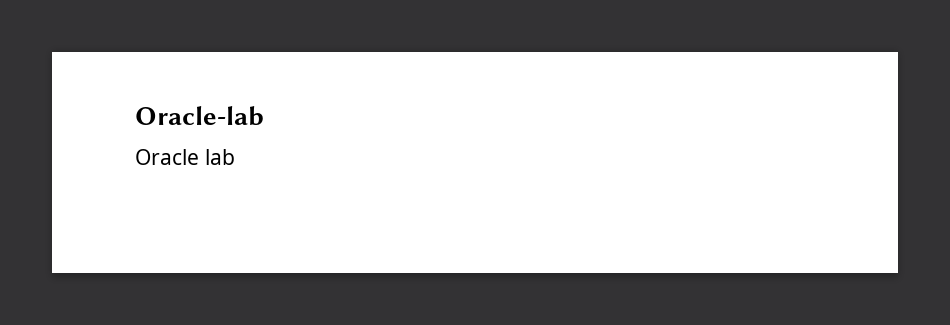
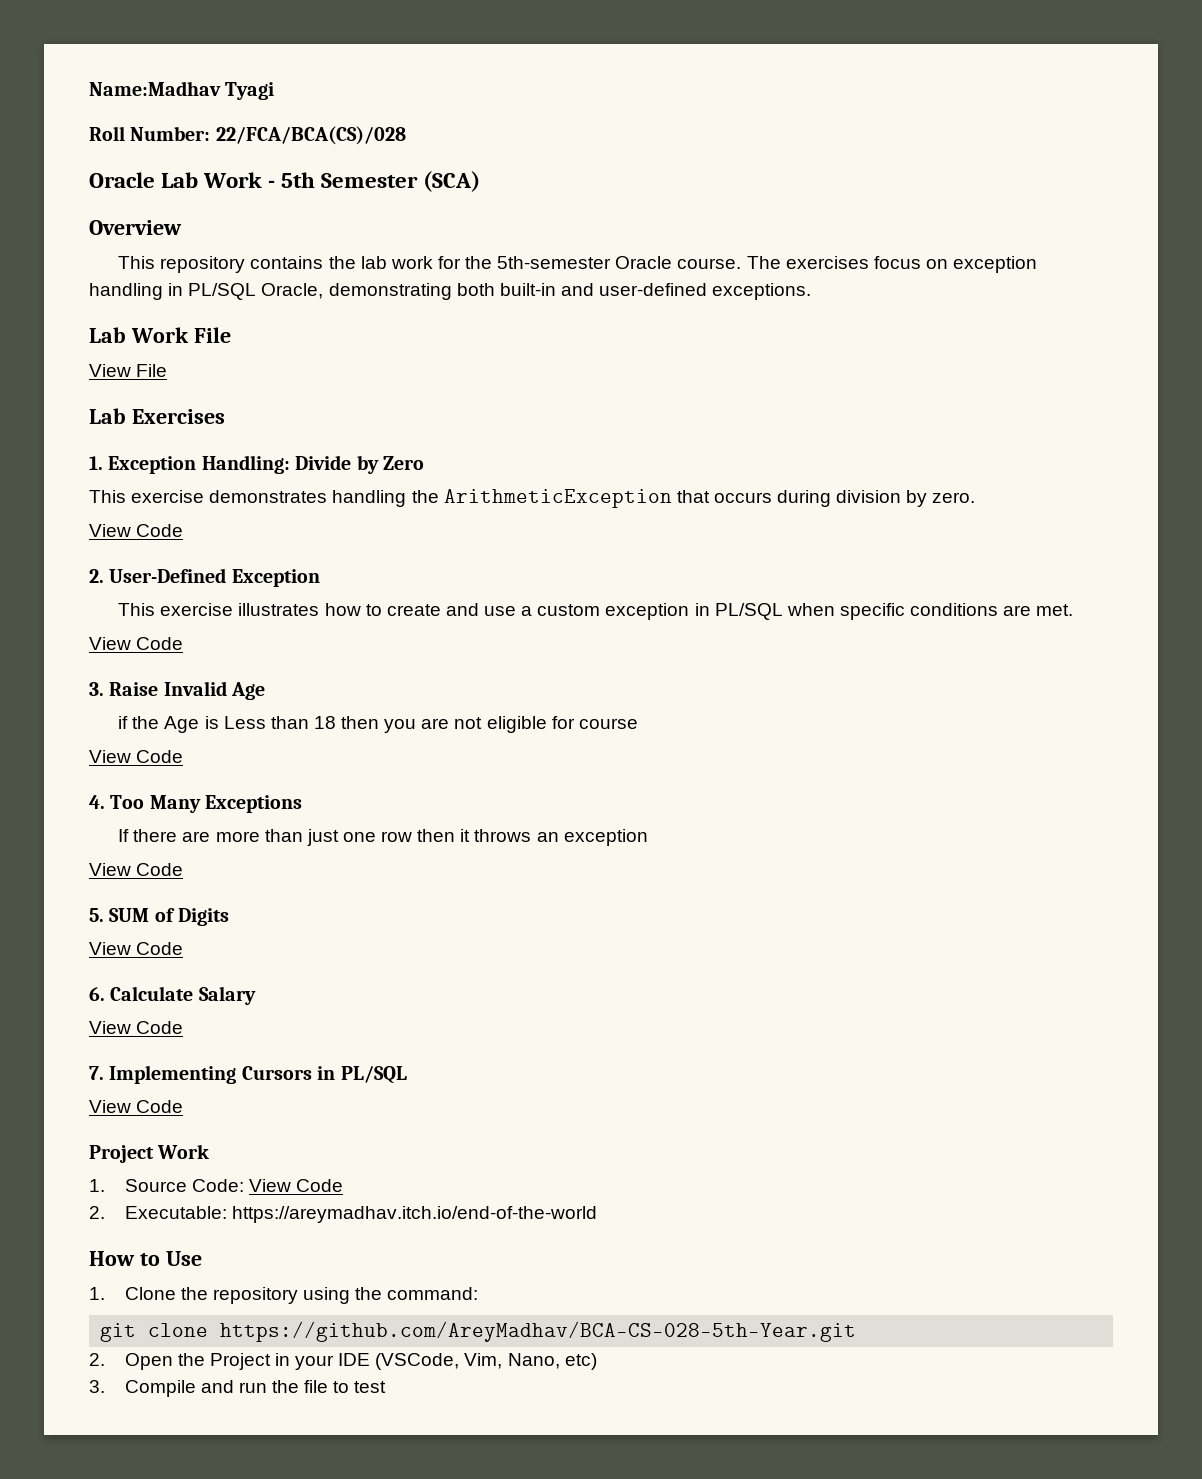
[135,106,264,126] [135,149,235,165] Oracle-lab // Oracle lab -> [89,81,275,100] [89,126,406,145] [89,171,481,192] [89,220,182,235] [118,256,1038,273] [89,283,812,300] [89,327,231,343] [89,364,168,377] [89,408,225,424] [89,455,424,474] [89,489,976,508] [89,524,184,537] [89,568,320,587] [118,603,1074,620] [89,637,184,650] [89,681,266,700] [118,716,638,733] [89,750,184,763] [89,795,303,813] [118,829,648,846] [89,863,184,876] [89,908,230,926] [89,942,184,955] [89,986,256,1005] [89,1021,184,1034] [89,1065,407,1084] [89,1100,184,1113] [89,1144,210,1163] [89,1179,343,1192] [89,1206,597,1223] [89,1251,202,1266] [89,1287,479,1304] [100,1321,857,1342] [89,1353,597,1370] [89,1380,387,1397] Name:Madhav Tyagi // Roll Number: 22/FCA/BCA(CS)/028 // Oracle Lab Work - 5th Semester (SCA) // Overview // This repository contains the lab work for the 5th-semester Oracle course. The exercises focus on exception handling in PL/SQL Oracle, demonstrating both built-in and user-defined exceptions. // Lab Work File // View File // Lab Exercises // 1. Exception Handling: Divide by Zero // This exercise demonstrates handling the ArithmeticException that occurs during division by zero. // View Code // 2. User-Defined Exception // This exercise illustrates how to create and use a custom exception in PL/SQL when specific conditions are met. // View Code // 3. Raise Invalid Age // if the Age is Less than 18 then you are not eligible for course // View Code // 4. Too Many Exceptions // If there are more than just one row then it throws an exception // View Code // 5. SUM of Digits // View Code // 6. Calculate Salary // View Code // 7. Implementing Cursors in PL/SQL // View Code // Project Work // 1. Source Code: View Code // 2. Executable: https://areymadhav.itch.io/end-of-the-world // How to Use // 1. Clone the repository using the command: // git clone https://github.com/AreyMadhav/BCA-CS-028-5th-Year.git // 2. Open the Project in your IDE (VSCode, Vim, Nano, etc) // 3. Compile and run the file to test

